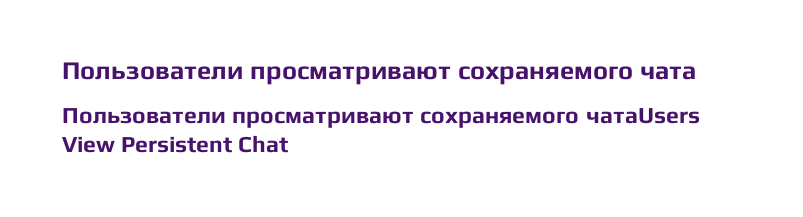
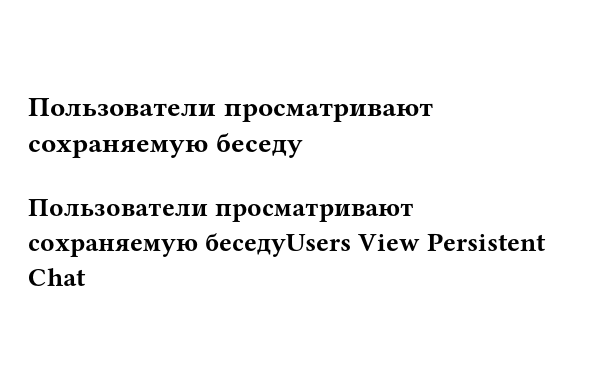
[62,62,696,85] [62,108,700,128] Пользователи просматривают сохраняемого чата // Пользователи просматривают сохраняемого чатаUsers -> [28,98,433,122] [28,133,303,158] [28,199,415,222] [28,233,352,257] Пользователи просматривают сохраняемую беседу // Пользователи просматривают сохраняемую беседуUsers

